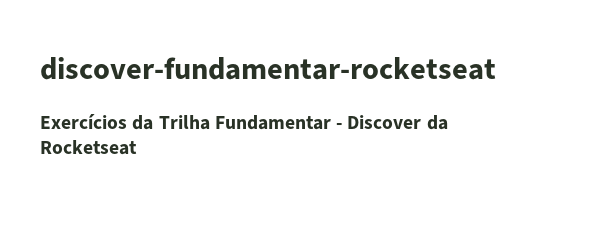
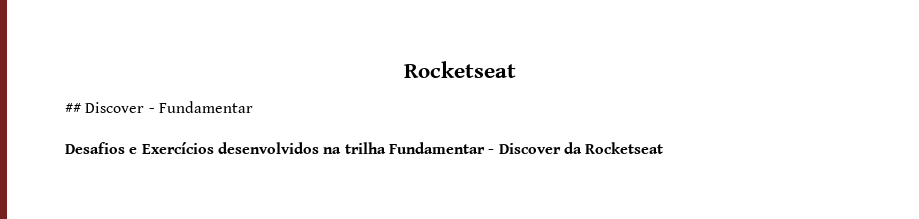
[40,57,496,80] [40,114,210,130] discover-fundamentar-rocketseat // Exercícios da Trilha -> [403,61,516,78] [65,101,253,113] [65,142,386,154] Rocketseat // ## Discover - Fundamentar // Desafios e Exercícios desenvolvidos na trilha

